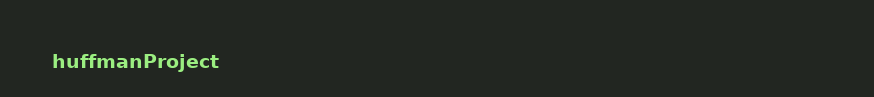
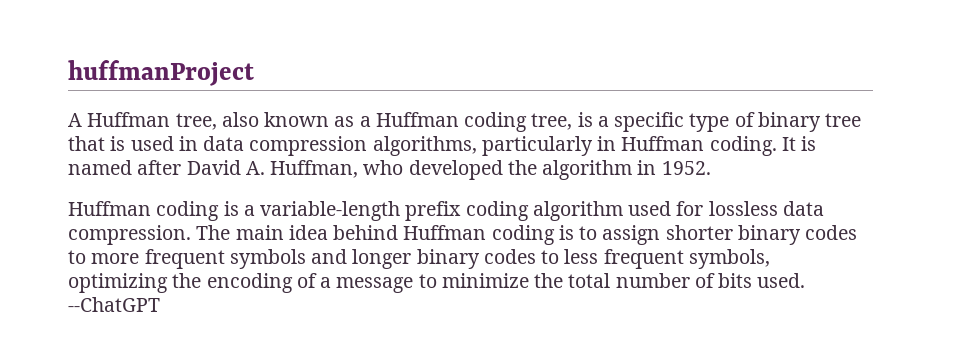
(219, 63) none -> [68,112,862,132] [68,136,817,156] [68,160,711,180] [68,201,824,221] [68,225,858,245] [68,249,770,269] [68,273,806,293] [68,297,160,312] // A Huffman tree, also known as a Huffman coding tree, is a specific type of binary tree that is used in data compression algorithms, particularly in Huffman coding. It is named after David A. Huffman, who developed the algorithm in 1952. // Huffman coding is a variable-length prefix coding algorithm used for lossless data compression. The main idea behind Huffman coding is to assign shorter binary codes to more frequent symbols and longer binary codes to less frequent symbols, optimizing the encoding of a message to minimize the total number of bits used. --ChatGPT

